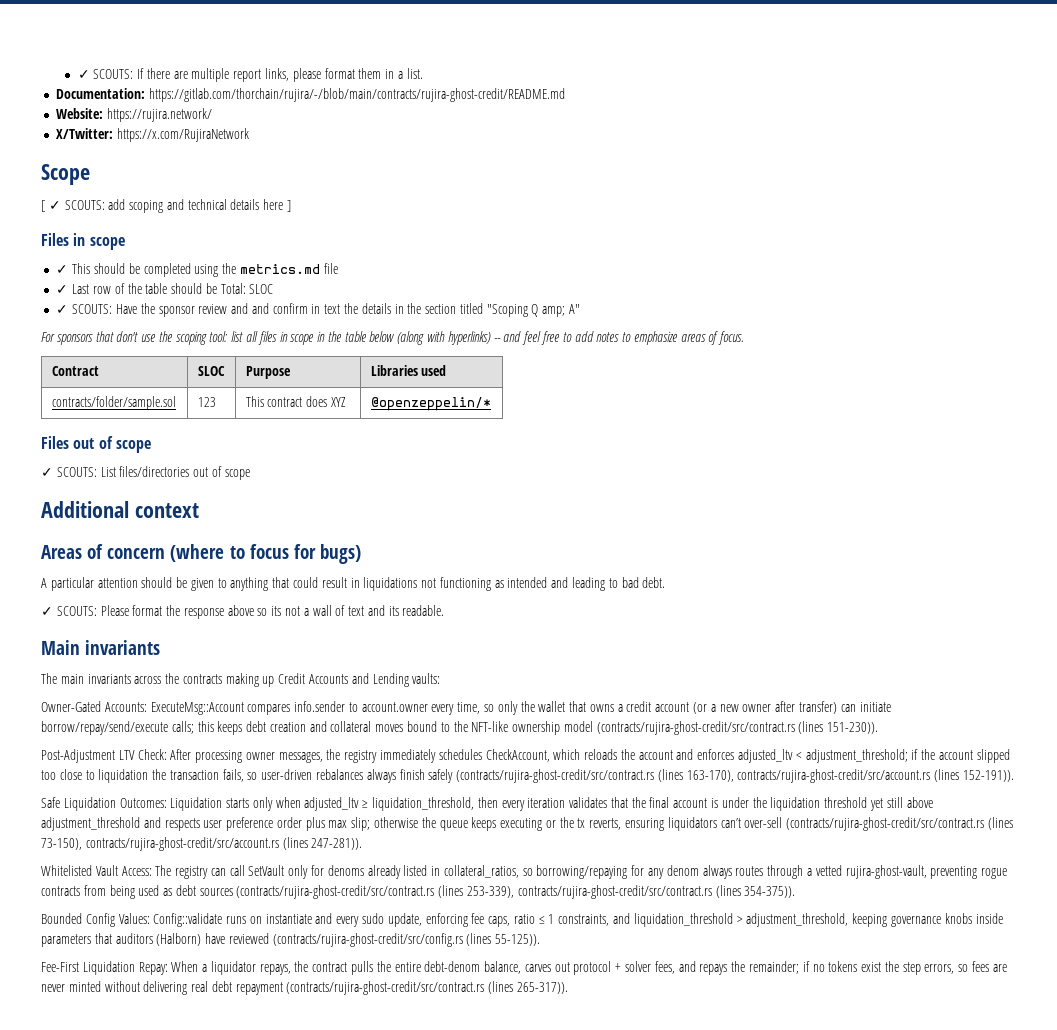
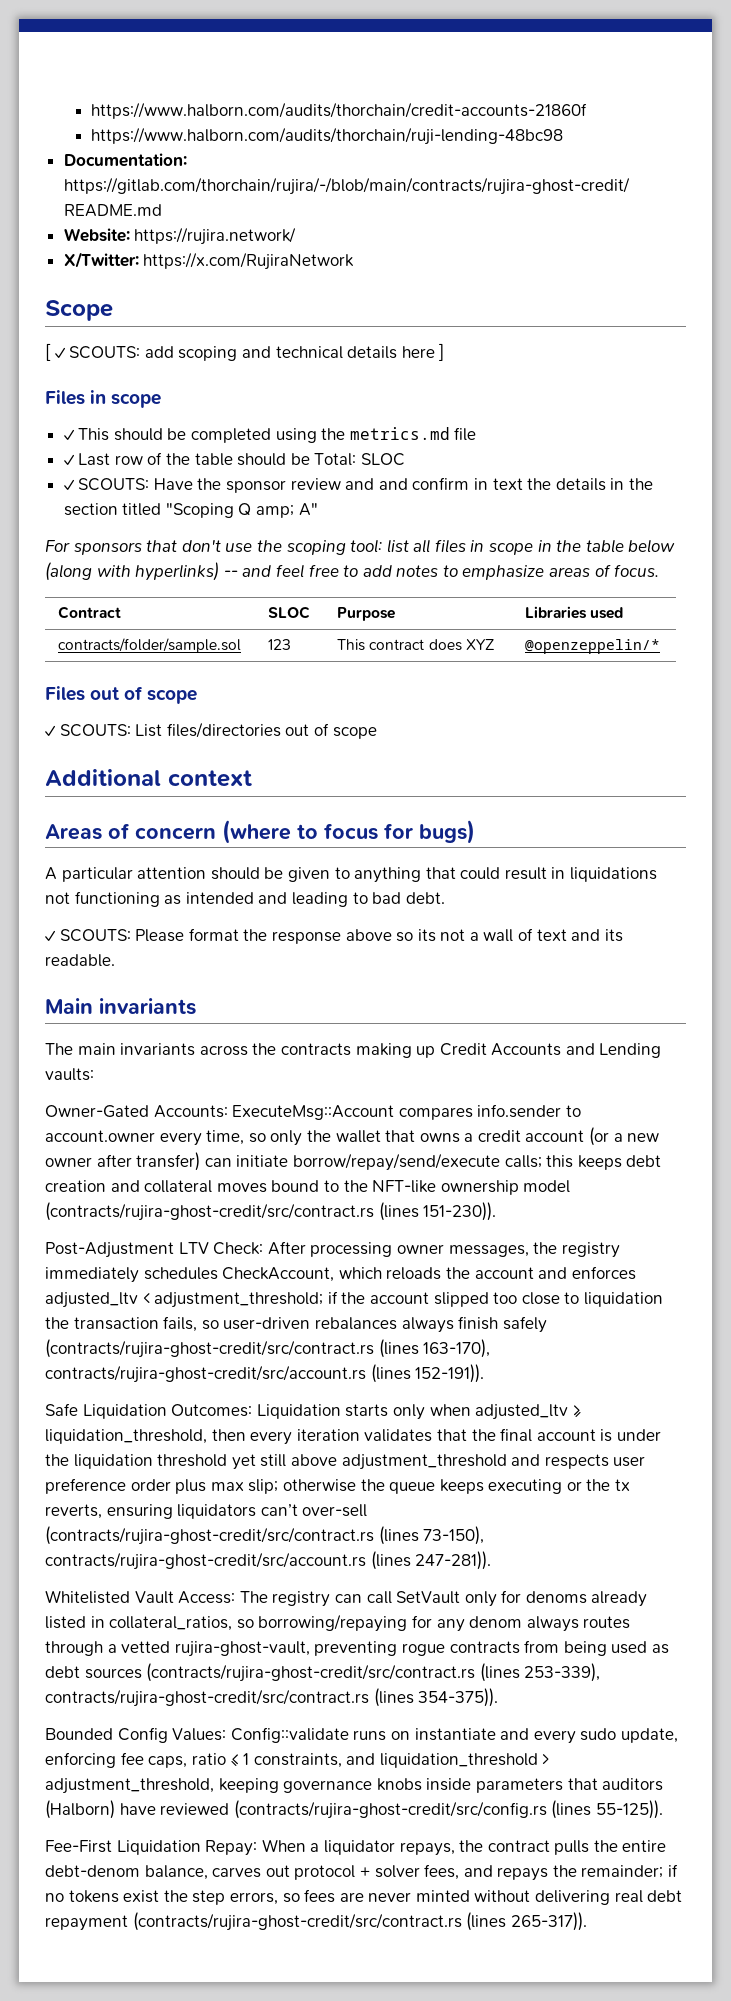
[77,68,423,82] ✓ SCOUTS: If there are multiple report links, please format them in a list. -> [90,102,587,119] [90,127,563,145] https://www.halborn.com/audits/thorchain/credit-accounts-21860f // https://www.halborn.com/audits/thorchain/ruji-lending-48bc98

